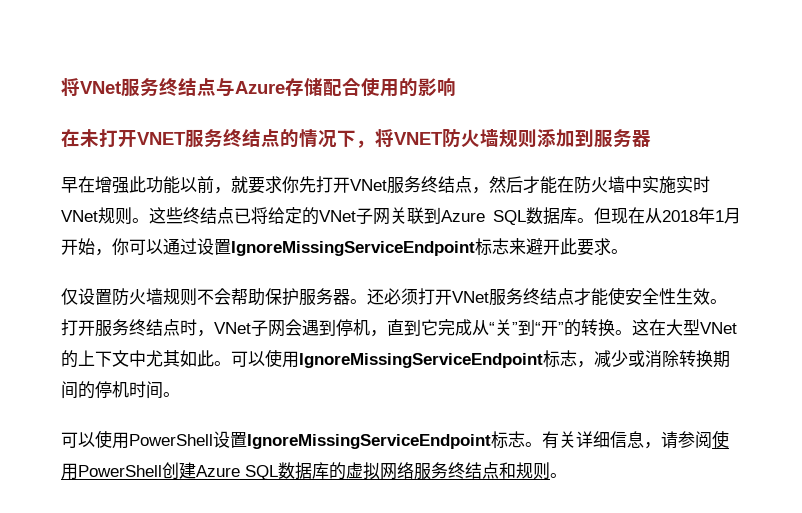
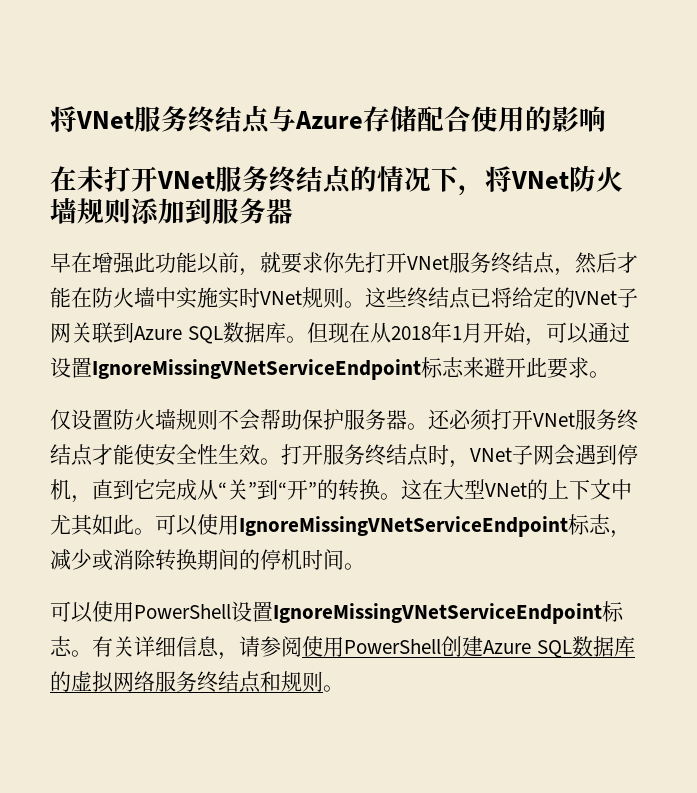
[137,132,186,145] VNET -> [157,171,215,189] VNet
[394,132,443,145] VNET -> [511,171,569,189] VNet
[112,238,129,255] 你 -> (546, 342) none
[231,241,475,256] IgnoreMissingServiceEndpoint -> [92,359,421,380] IgnoreMissingVNetServiceEndpoint
[299,353,543,368] IgnoreMissingServiceEndpoint -> [239,516,568,537] IgnoreMissingVNetServiceEndpoint
[247,434,491,449] IgnoreMissingServiceEndpoint -> [273,603,602,624] IgnoreMissingVNetServiceEndpoint

